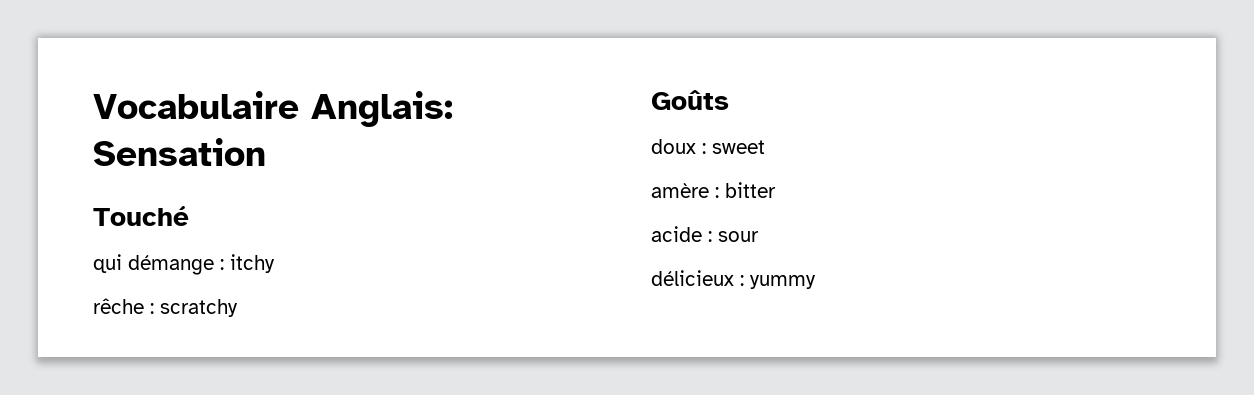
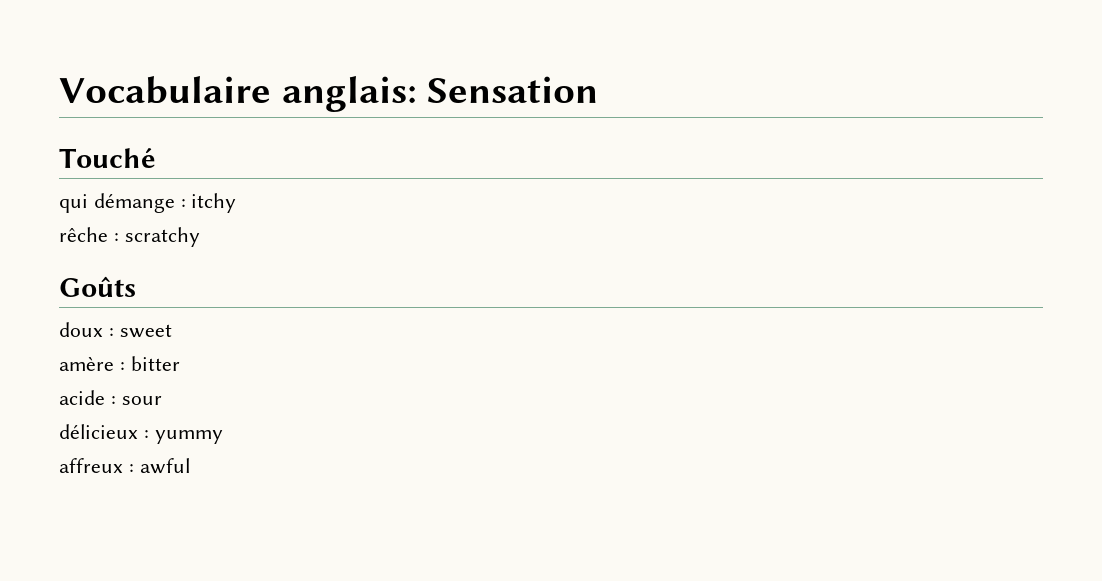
[311,91,453,127] Anglais: -> [281,76,417,112] anglais:
(816, 282) none -> [59,458,190,474] // affreux : awful

